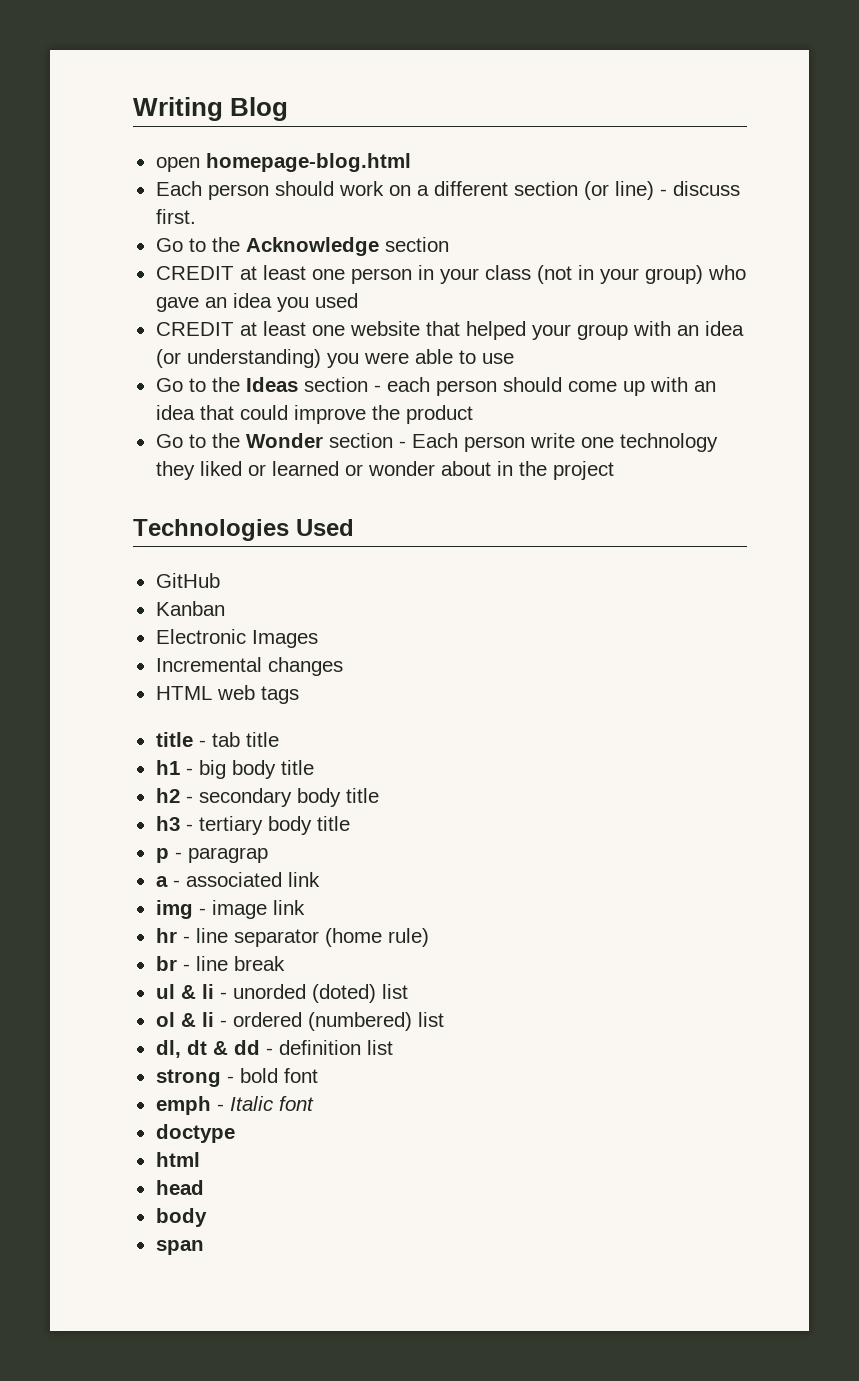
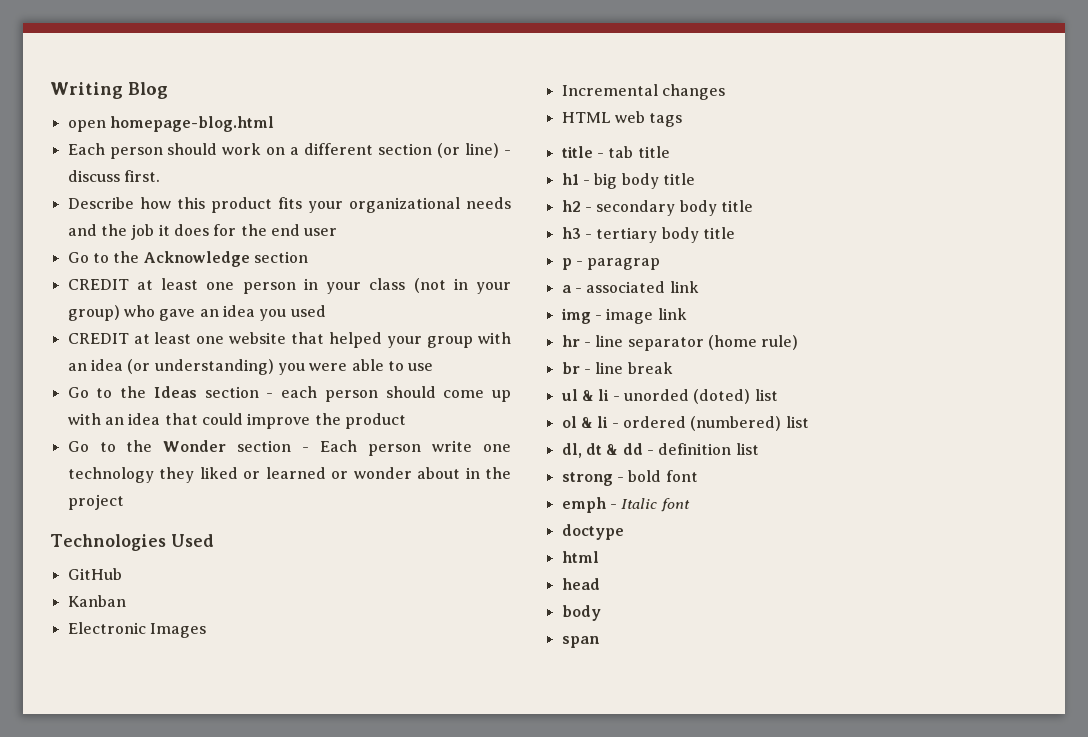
(196, 216) none -> [67,197,511,213] [67,224,338,240] // Describe how this product fits your organizational needs and the job it does for the end user

